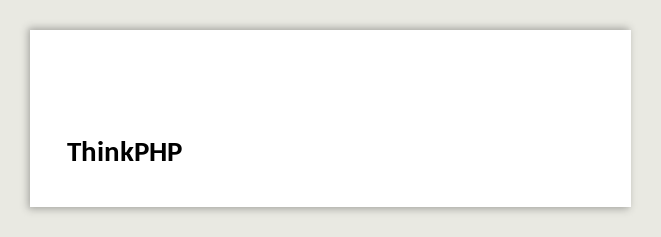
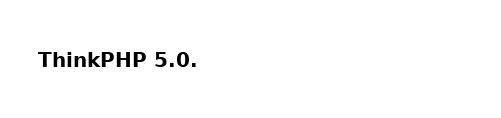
(182, 151) none -> [154,52,198,67] 5.0.

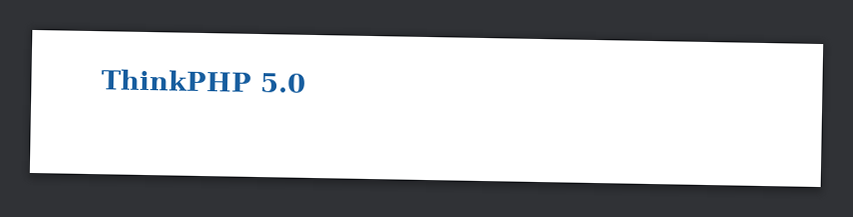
[154,52,198,67] 5.0. -> [260,73,306,93] 5.0

